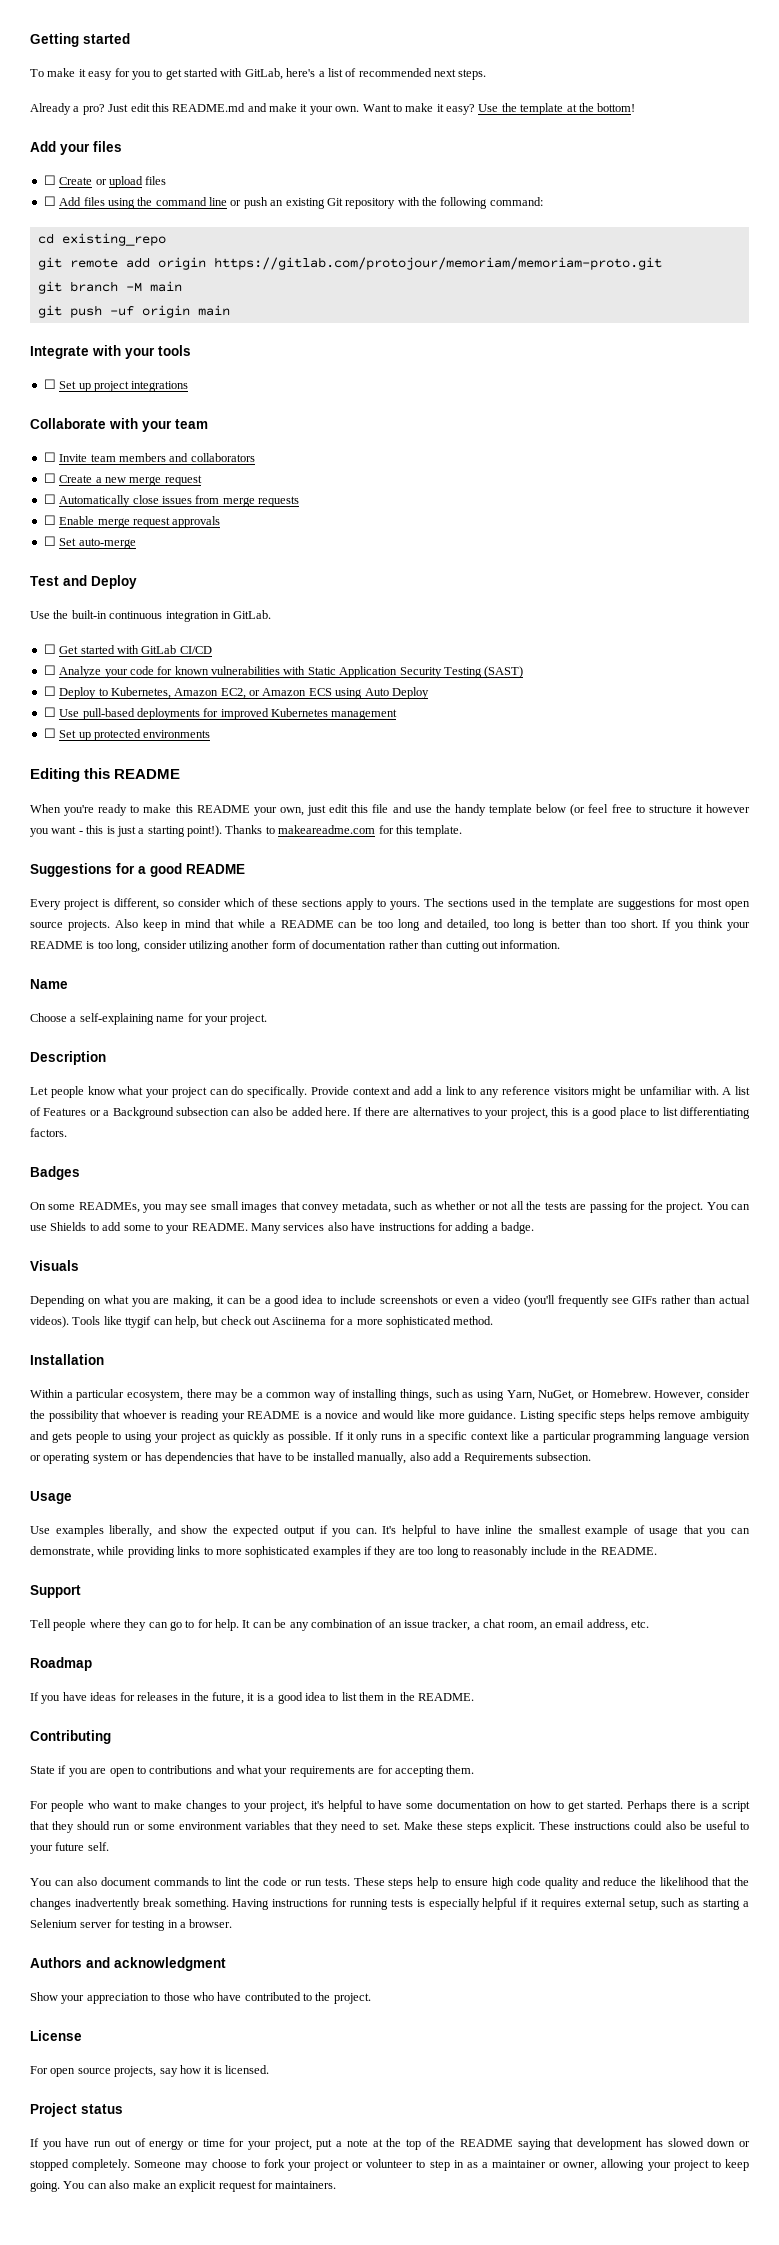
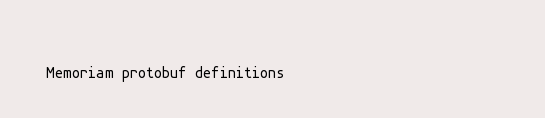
[30,33,130,47] [30,68,487,80] [30,103,636,115] [30,141,122,155] [43,175,167,188] [43,196,543,209] [37,233,166,246] [37,257,662,270] [37,281,182,294] [37,305,230,318] [30,345,191,359] [43,379,189,392] [30,418,208,432] [43,452,255,462] [43,473,202,486] [43,494,299,507] [43,515,221,528] [43,536,136,549] [30,575,137,589] [30,610,272,622] [43,644,212,654] [43,665,524,678] [43,686,429,699] [43,707,398,720] [43,728,211,741] [30,768,181,782] [30,804,751,816] [30,825,463,837] [30,863,245,877] [30,898,750,910] [30,919,750,931] [30,940,561,952] [30,979,68,989] [30,1013,268,1025] [30,1051,106,1065] [30,1086,750,1098] [30,1107,750,1119] [30,1128,67,1137] [30,1166,80,1180] [30,1201,751,1213] [30,1222,534,1234] [30,1260,79,1271] [30,1295,750,1307] [30,1316,494,1328] [30,1354,104,1365] [30,1389,750,1401] [30,1410,750,1422] [30,1431,751,1443] [30,1452,591,1464] [30,1491,72,1504] [30,1525,751,1537] [30,1546,657,1558] [30,1585,81,1598] [30,1619,649,1631] [30,1657,92,1671] [30,1692,475,1704] [30,1730,111,1744] [30,1765,475,1777] [30,1800,751,1812] [30,1821,750,1833] [30,1842,109,1854] [30,1877,749,1889] [30,1898,750,1910] [30,1919,233,1931] [30,1957,226,1971] [30,1992,371,2004] [30,2030,82,2041] [30,2065,269,2077] [30,2103,123,2117] [30,2138,750,2150] [30,2159,750,2171] [30,2180,337,2192] Getting started // To make it easy for you to get started with GitLab, here's a list of recommended next steps. // Already a pro? Just edit this README.md and make it your own. Want to make it easy? Use the template at the bottom! // Add your files // ☐ Create or upload files // ☐ Add files using the command line or push an existing Git repository with the following command: // cd existing_repo // git remote add origin https://gitlab.com/protojour/memoriam/memoriam-proto.git // git branch -M main // git push -uf origin main // Integrate with your tools // ☐ Set up project integrations // Collaborate with your team // ☐ Invite team members and collaborators // ☐ Create a new merge request // ☐ Automatically close issues from merge requests // ☐ Enable merge request approvals // ☐ Set auto-merge // Test and Deploy // Use the built-in continuous integration in GitLab. // ☐ Get started with GitLab CI/CD // ☐ Analyze your code for known vulnerabilities with Static Application Security Testing (SAST) // ☐ Deploy to Kubernetes, Amazon EC2, or Amazon ECS using Auto Deploy // ☐ Use pull-based deployments for improved Kubernetes management // ☐ Set up protected environments // Editing this README // When you're ready to make this README your own, just edit this file and use the handy template below (or feel free to structure it however you want - this is just a starting point!). Thanks to makeareadme.com for this template. // Suggestions for a good README // Every project is different, so consider which of these sections apply to yours. The sections used in the template are suggestions for most open source projects. Also keep in mind that while a README can be too long and detailed, too long is better than too short. If you think your README is too long, consider utilizing another form of documentation rather than cutting out information. // Name // Choose a self-explaining name for your project. // Description // Let people know what your project can do specifically. Provide context and add a link to any reference visitors might be unfamiliar with. A list of Features or a Background subsection can also be added here. If there are alternatives to your project, this is a good place to list differentiating factors. // Badges // On some READMEs, you may see small images that convey metadata, such as whether or not all the tests are passing for the project. You can use Shields to add some to your README. Many services also have instructions for adding a badge. // Visuals // Depending on what you are making, it can be a good idea to include screenshots or even a video (you'll frequently see GIFs rather than actual videos). Tools like ttygif can help, but check out Asciinema for a more sophisticated method. // Installation // Within a particular ecosystem, there may be a common way of installing things, such as using Yarn, NuGet, or Homebrew. However, consider the possibility that whoever is reading your README is a novice and would like more guidance. Listing specific steps helps remove ambiguity and gets people to using your project as quickly as possible. If it only runs in a specific context like a particular programming language version or operating system or has dependencies that have to be installed manually, also add a Requirements subsection. // Usage // Use examples liberally, and show the expected output if you can. It's helpful to have inline the smallest example of usage that you can demonstrate, while providing links to more sophisticated examples if they are too long to reasonably include in the README. // Support // Tell people where they can go to for help. It can be any combination of an issue tracker, a chat room, an email address, etc. // Roadmap // If you have ideas for releases in the future, it is a good idea to list them in the README. // Contributing // State if you are open to contributions and what your requirements are for accepting them. // For people who want to make changes to your project, it's helpful to have some documentation on how to get started. Perhaps there is a script that they should run or some environment variables that they need to set. Make these steps explicit. These instructions could also be useful to your future self. // You can also document commands to lint the code or run tests. These steps help to ensure high code quality and reduce the likelihood that the changes inadvertently break something. Having instructions for running tests is especially helpful if it requires external setup, such as starting a Selenium server for testing in a browser. // Authors and acknowledgment // Show your appreciation to those who have contributed to the project. // License // For open source projects, say how it is licensed. // Project status // If you have run out of energy or time for your project, put a note at the top of the README saying that development has slowed down or stopped completely. Someone may choose to fork your project or volunteer to step in as a maintainer or owner, allowing your project to keep going. You can also make an explicit request for maintainers. -> [46,66,285,82] Memoriam protobuf definitions

